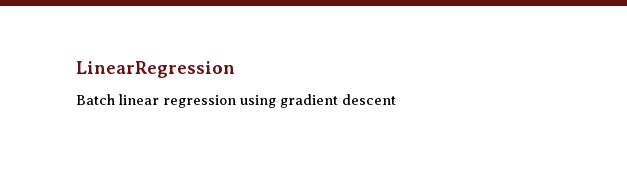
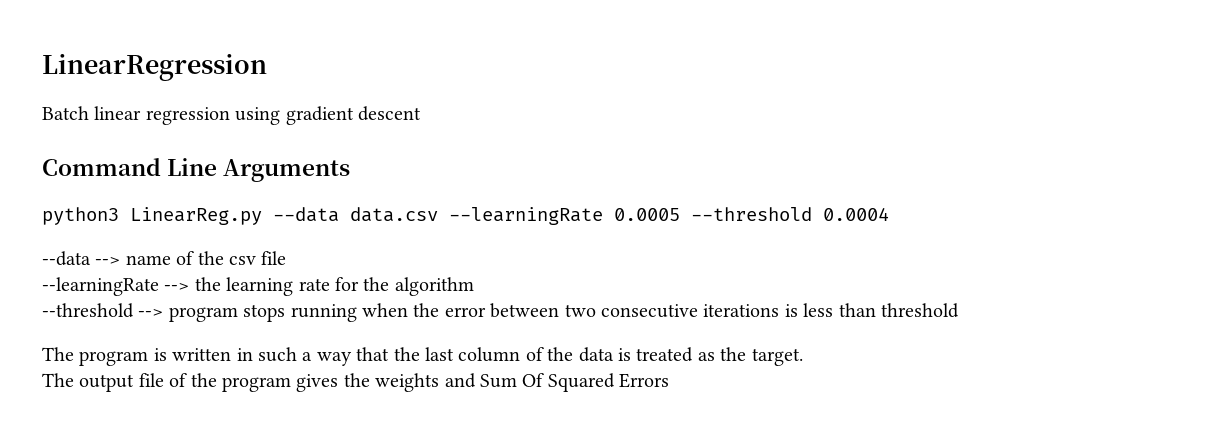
(396, 99) none -> [42,158,351,182] [42,207,889,225] [42,251,287,266] [42,277,474,296] [42,303,959,322] [42,347,803,366] [42,373,670,392] // Command Line Arguments // python3 LinearReg.py --data data.csv --learningRate 0.0005 --threshold 0.0004 // --data --> name of the csv file // --learningRate --> the learning rate for the algorithm // --threshold --> program stops running when the error between two consecutive iterations is less than threshold // The program is written in such a way that the last column of the data is treated as the target. // The output file of the program gives the weights and Sum Of Squared Errors

